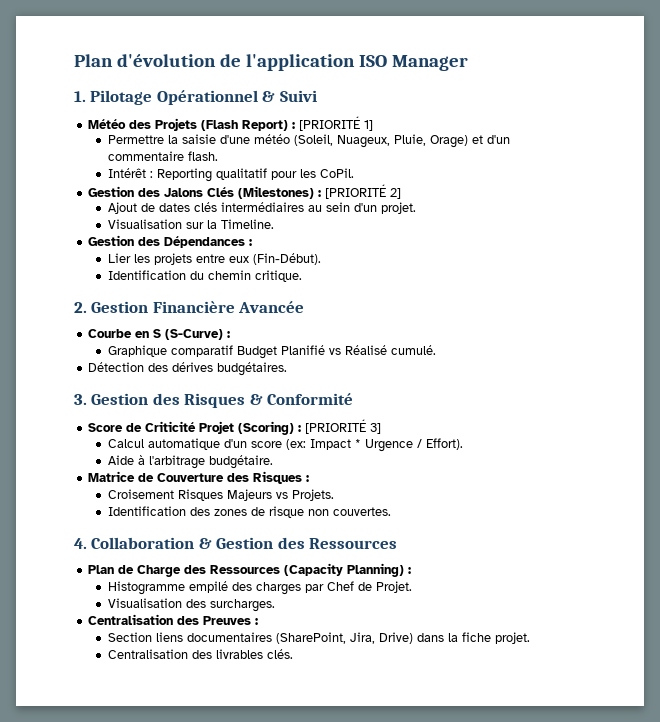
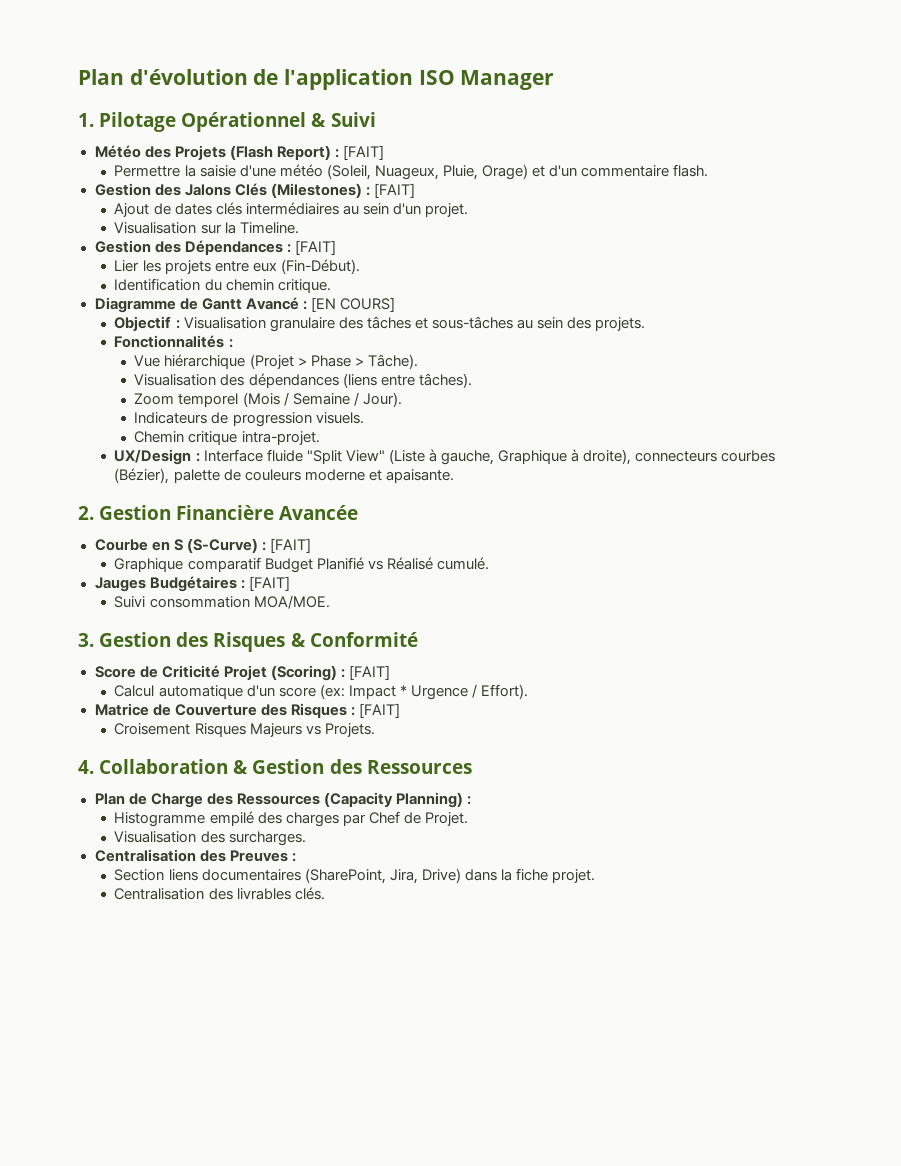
[299,116,374,131] [PRIORITÉ 1] -> [342,145,384,160] [FAIT]
[108,168,355,182] // Intérêt : Reporting qualitatif pour les CoPil. -> (709, 170) none
[325,184,402,199] [PRIORITÉ 2] -> [373,183,415,198] [FAIT]
(253, 242) none -> [294,240,336,255] [FAIT]
(303, 276) none -> [94,297,395,313] [114,316,645,332] [114,335,233,348] [134,354,418,369] [134,373,472,388] [134,392,402,407] [134,412,364,427] [134,431,320,445] [114,449,776,465] [114,468,454,484] // Diagramme de Gantt Avancé : [EN COURS] // Objectif : Visualisation granulaire des tâches et sous-tâches au sein des projets. // Fonctionnalités : // Vue hiérarchique (Projet > Phase > Tâche). // Visualisation des dépendances (liens entre tâches). // Zoom temporel (Mois / Semaine / Jour). // Indicateurs de progression visuels. // Chemin critique intra-projet. // UX/Design : Interface fluide "Split View" (Liste à gauche, Graphique à droite), connecteurs courbes (Bézier), palette de couleurs moderne et apaisante.
(231, 334) none -> [269,538,311,553] [FAIT]
[88,362,288,376] Détection des dérives budgétaires. -> [94,576,290,592] [114,595,330,609] Jauges Budgétaires : [FAIT] // Suivi consommation MOA/MOE.
[305,419,382,434] [PRIORITÉ 3] -> [348,665,390,680] [FAIT]
[108,455,274,469] // Aide à l'arbitrage budgétaire. -> (528, 691) none
(310, 478) none -> [358,703,400,718] [FAIT]
[108,506,392,518] // Identification des zones de risque non couvertes. -> (375, 730) none

